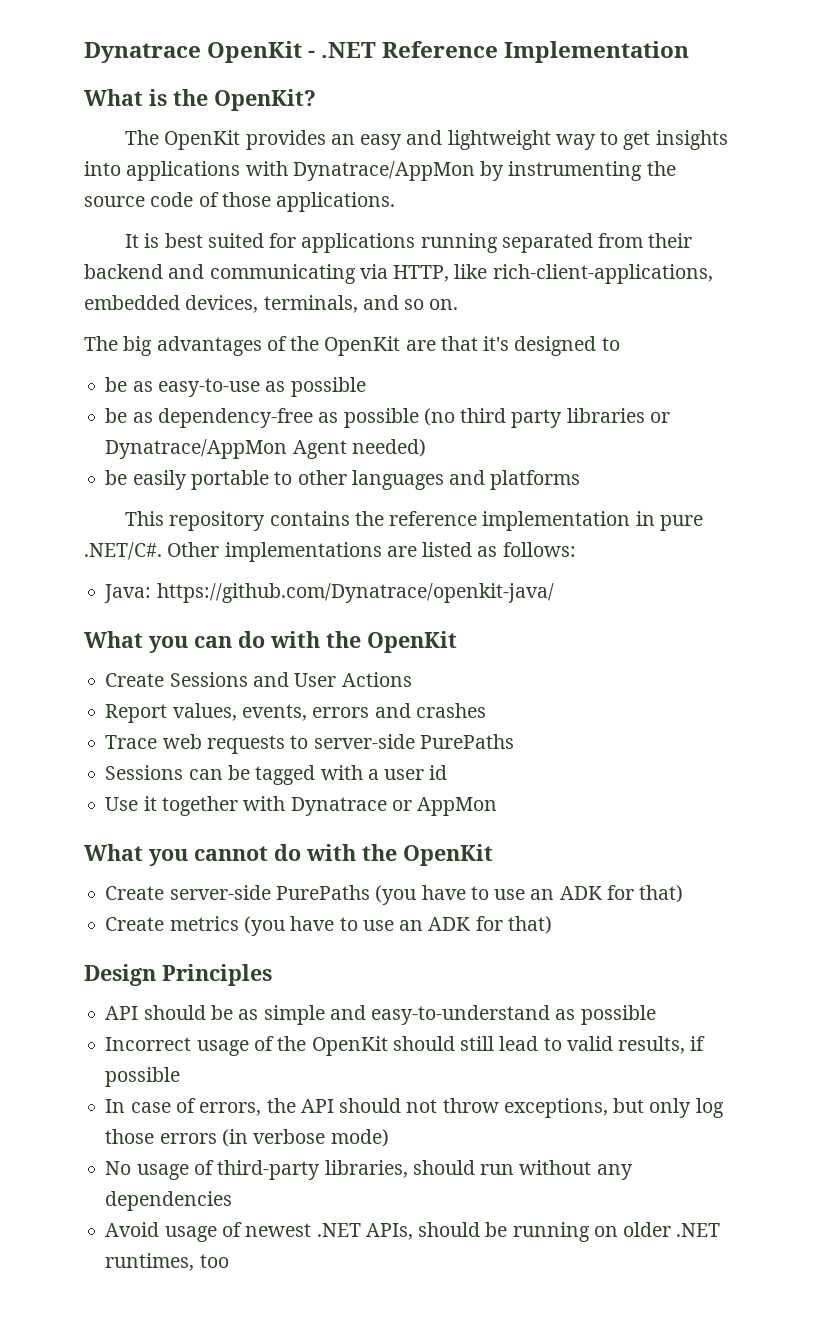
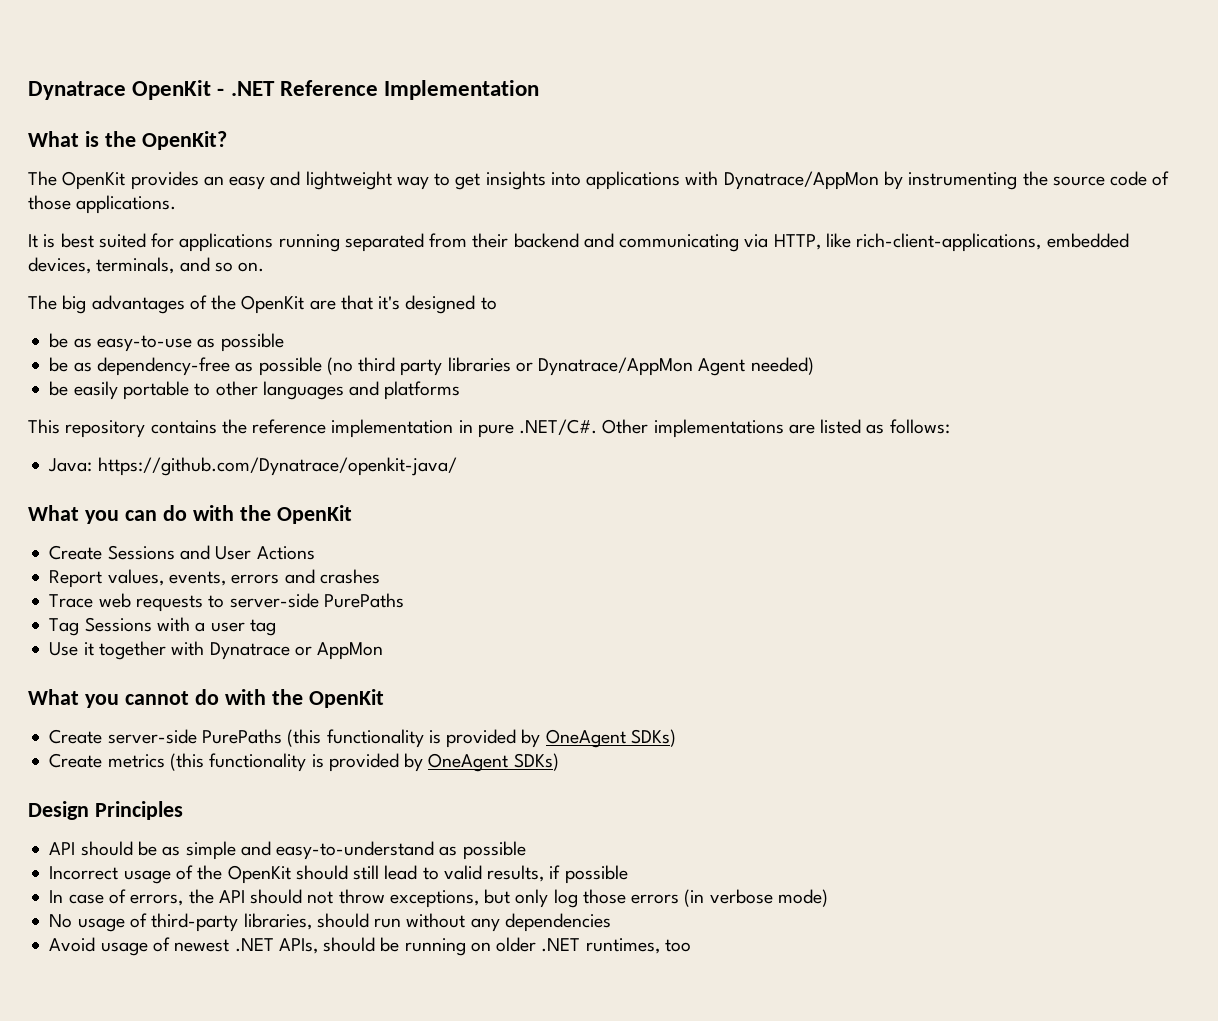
[105,765,316,785] Sessions can be tagged -> [49,617,152,636] Tag Sessions
[429,765,448,780] id -> [249,619,276,636] tag
[375,885,684,905] [105,916,552,936] (you have to use an ADK for that) // Create metrics (you have to use an ADK for that) -> [287,729,676,748] [49,753,559,772] (this functionality is provided by OneAgent SDKs) // Create metrics (this functionality is provided by OneAgent SDKs)

